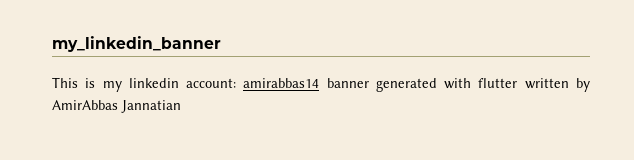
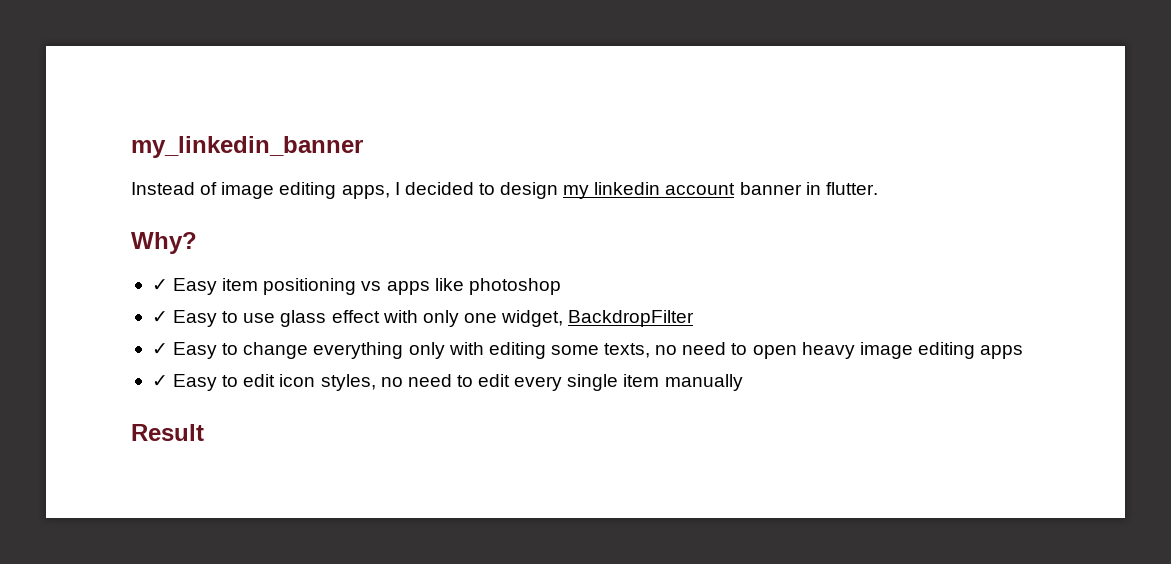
[52,77,590,92] [52,100,181,113] This is my linkedin account: amirabbas14 banner generated with flutter written by AmirAbbas Jannatian -> [131,182,878,199] [131,232,197,254] [151,278,561,295] [151,310,695,327] [151,342,1024,359] [151,374,743,391] [131,424,204,441] Instead of image editing apps, I decided to design my linkedin account banner in flutter. // Why? // ✓ Easy item positioning vs apps like photoshop // ✓ Easy to use glass effect with only one widget, BackdropFilter // ✓ Easy to change everything only with editing some texts, no need to open heavy image editing apps // ✓ Easy to edit icon styles, no need to edit every single item manually // Result

